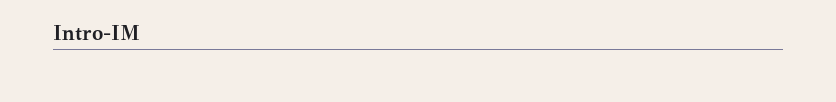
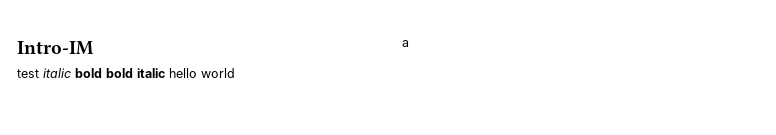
(140, 33) none -> [17,68,235,78] [402,40,409,47] // test italic bold bold italic hello world // a

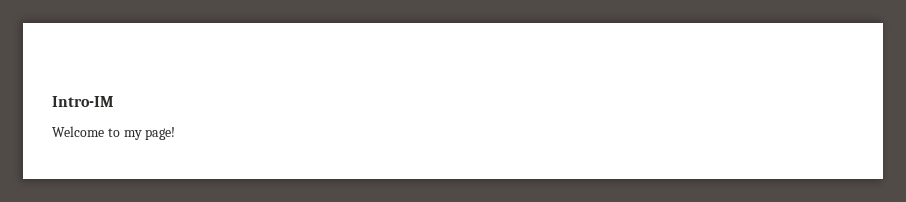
[17,68,235,78] [402,40,409,47] test italic bold bold italic hello world // a -> [52,126,176,140] Welcome to my page!

